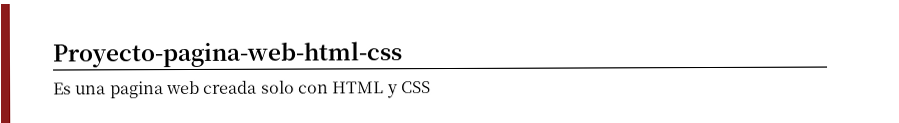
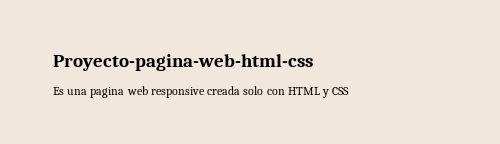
(200, 87) none -> [150,87,205,98] responsive

